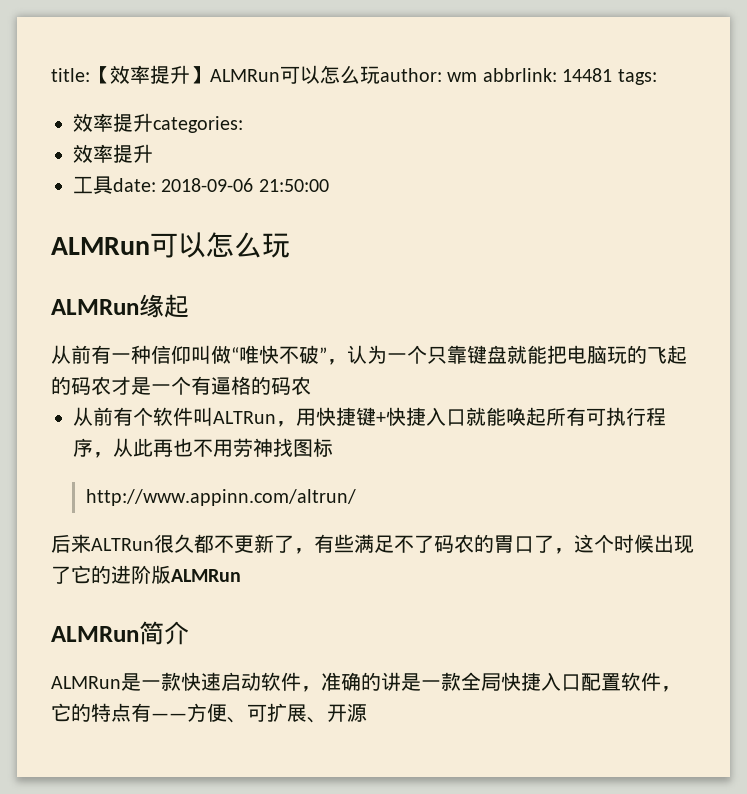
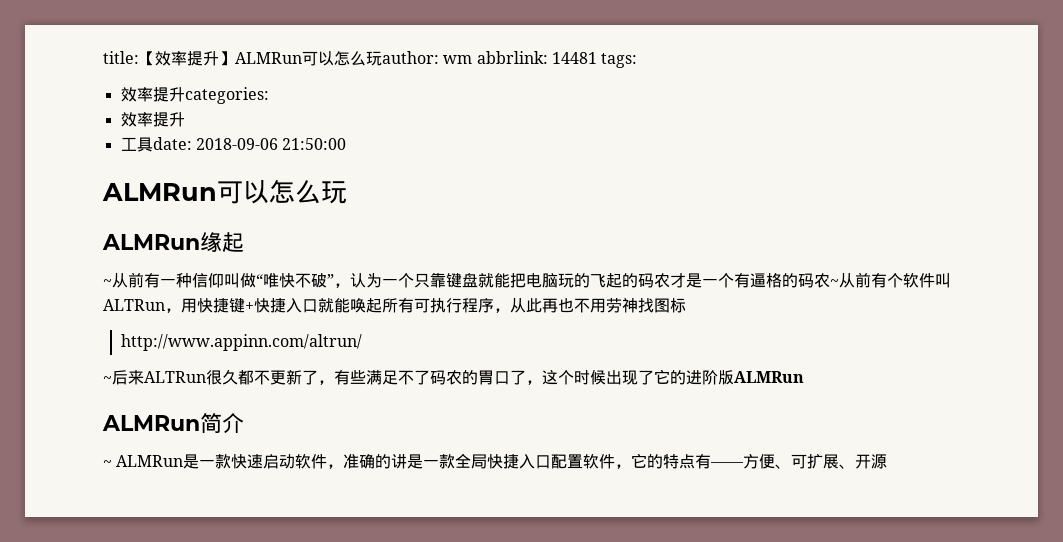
(189, 306) none -> [103,279,112,286] ~
(311, 385) // -> [830,279,839,286] ~
(356, 497) none -> [103,376,112,383] ~
(189, 633) none -> [103,460,112,467] ~

